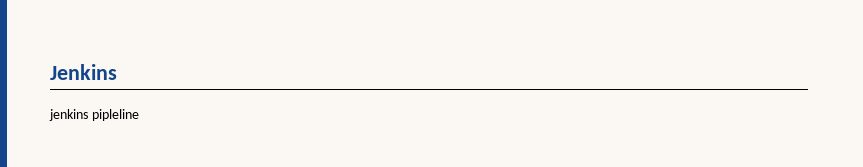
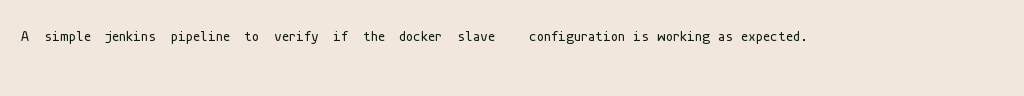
[50,64,117,80] [49,109,139,121] Jenkins // jenkins pipleline -> [21,31,808,44] A simple jenkins pipeline to verify if the docker slave configuration is working as expected.

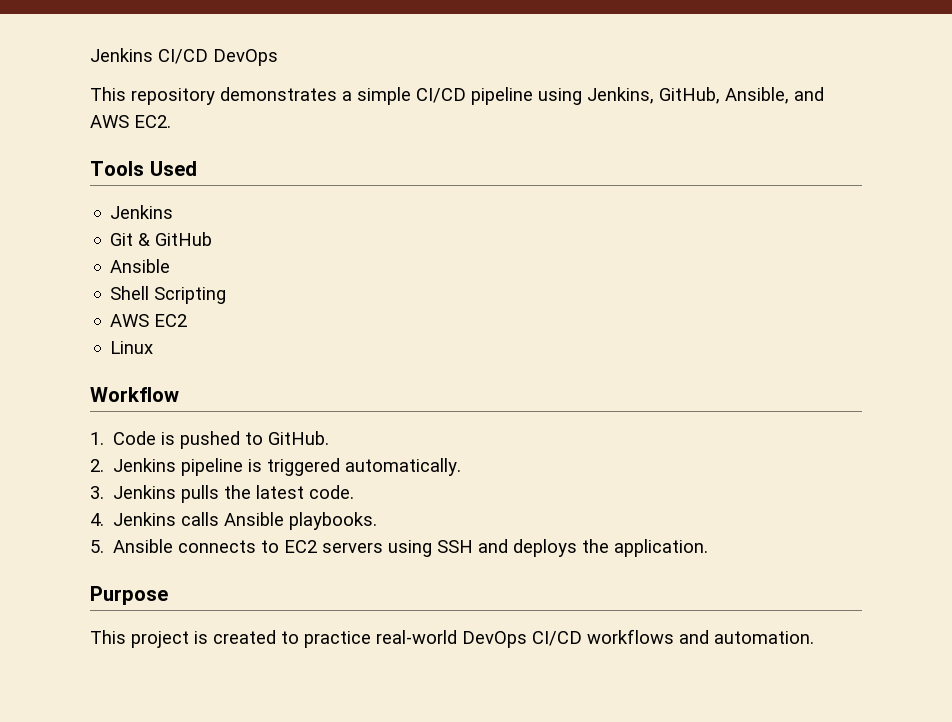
[21,31,808,44] A simple jenkins pipeline to verify if the docker slave configuration is working as expected. -> [90,48,278,66] [90,87,824,105] [90,115,171,128] [90,161,197,176] [110,205,174,219] [110,232,213,246] [110,259,171,273] [110,286,227,304] [110,314,188,327] [110,341,154,354] [90,387,179,402] [90,431,330,449] [90,458,462,476] [90,485,355,503] [90,512,378,530] [90,539,709,557] [90,586,168,605] [90,629,814,648] Jenkins CI/CD DevOps // This repository demonstrates a simple CI/CD pipeline using Jenkins, GitHub, Ansible, and AWS EC2. // Tools Used // Jenkins // Git & GitHub // Ansible // Shell Scripting // AWS EC2 // Linux // Workflow // 1. Code is pushed to GitHub. // 2. Jenkins pipeline is triggered automatically. // 3. Jenkins pulls the latest code. // 4. Jenkins calls Ansible playbooks. // 5. Ansible connects to EC2 servers using SSH and deploys the application. // Purpose // This project is created to practice real-world DevOps CI/CD workflows and automation.

